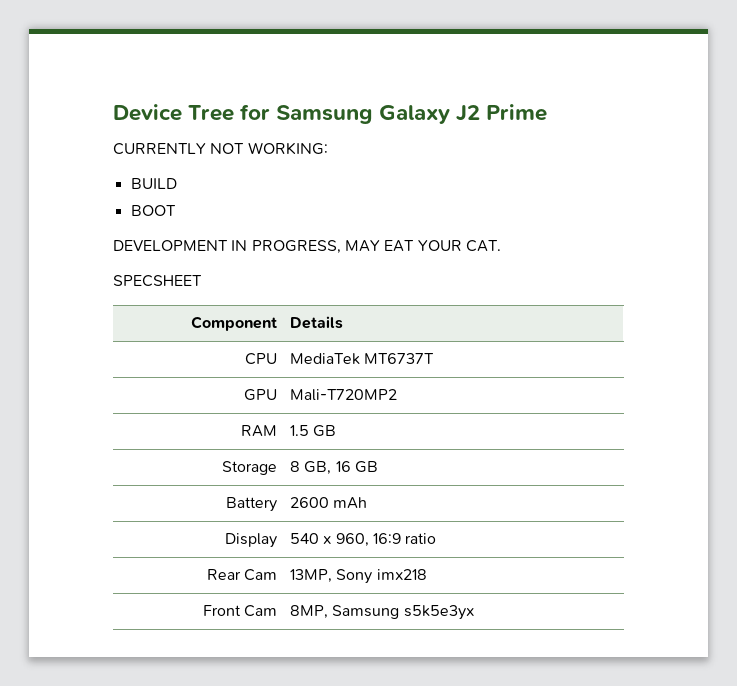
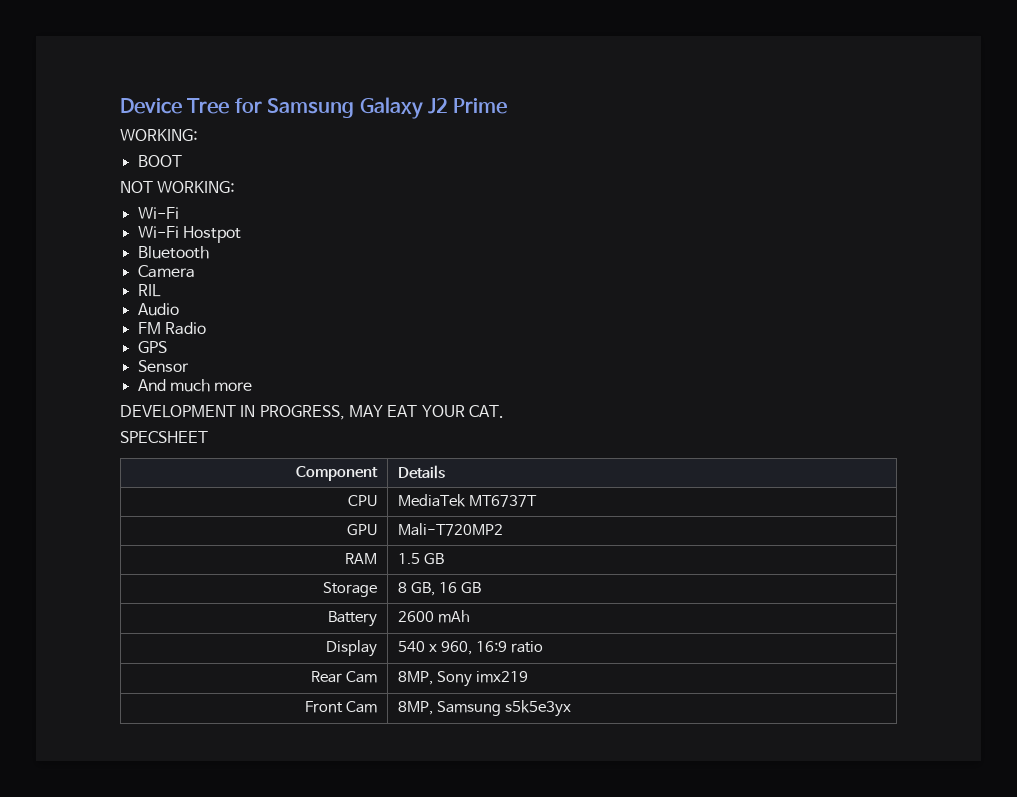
[113,143,206,155] CURRENTLY -> [120,129,198,141] [137,155,182,167] WORKING: // BOOT //
[130,178,177,189] [130,205,176,216] BUILD // BOOT -> [137,207,179,219] [137,226,241,243] [137,246,209,259] [137,265,195,278] [137,284,161,297] [137,303,179,316] [137,322,206,335] [137,341,167,353] [137,360,189,372] [137,379,253,392] Wi-Fi // Wi-Fi Hostpot // Bluetooth // Camera // RIL // Audio // FM Radio // GPS // Sensor // And much more
[289,569,427,584] 13MP, Sony imx218 -> [398,671,528,687] 8MP, Sony imx219

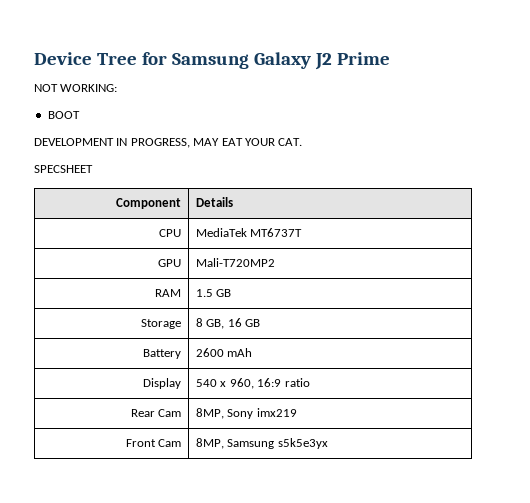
(508, 106) none -> [34,84,58,92] NOT
[120,181,236,193] [137,207,179,219] [137,226,241,243] [137,246,209,259] [137,265,195,278] [137,284,161,297] [137,303,179,316] [137,322,206,335] [137,341,167,353] [137,360,189,372] [137,379,253,392] // NOT WORKING: // Wi-Fi // Wi-Fi Hostpot // Bluetooth // Camera // RIL // Audio // FM Radio // GPS // Sensor // And much more -> (80, 115) none

